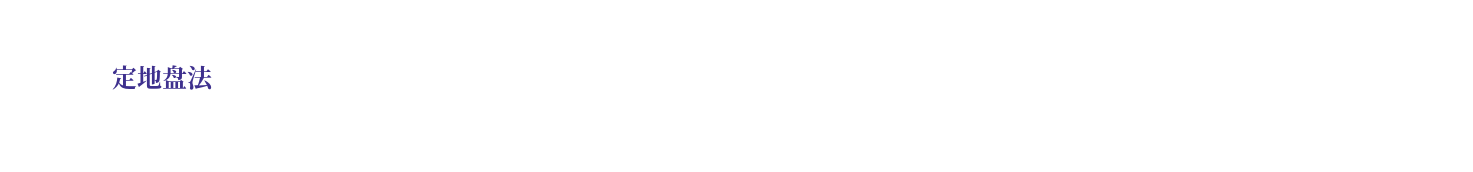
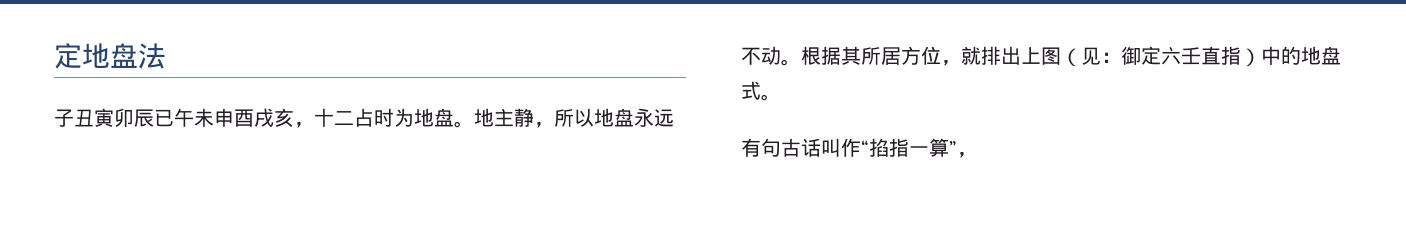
(214, 78) none -> [54,108,674,128] [741,46,1341,67] [741,81,781,101] [741,138,977,158] // 子丑寅卯辰已午未申酉戌亥，十二占时为地盘。地主静，所以地盘永远不动。根据其所居方位，就排出上图（见：御定六壬直指）中的地盘式。 // 有句古话叫作“掐指一算”，

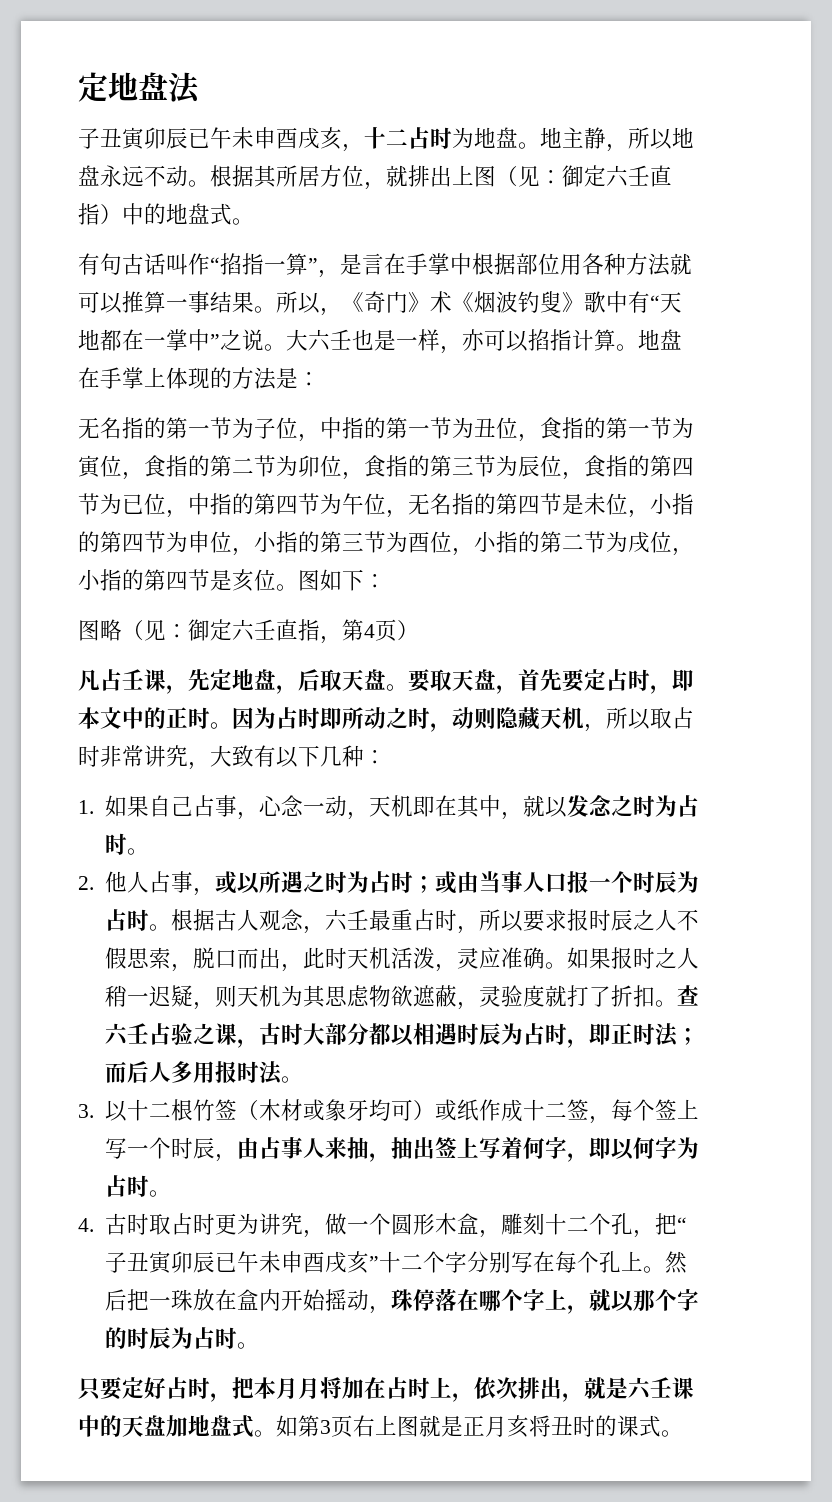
(977, 155) none -> [340,253,692,276] [78,291,682,316] [78,329,682,354] [78,367,320,390] [78,417,694,442] [78,455,694,480] [78,493,694,518] [78,531,694,556] [78,569,386,592] [78,619,419,644] [78,669,694,694] [78,707,694,732] [78,745,386,770] [78,794,699,820] [104,833,149,855] [78,871,699,896] [104,909,699,934] [104,947,699,972] [104,985,699,1010] [104,1023,699,1048] [104,1061,303,1085] [78,1099,699,1124] [104,1137,699,1162] [104,1175,171,1197] [78,1213,687,1238] [104,1251,687,1274] [104,1288,699,1314] [104,1327,259,1349] [78,1377,694,1402] [78,1415,683,1438] 是言在手掌中根据部位用各种方法就可以推算一事结果。所以，《奇门》术《烟波钓叟》歌中有“天地都在一掌中”之说。大六壬也是一样，亦可以掐指计算。地盘在手掌上体现的方法是： // 无名指的第一节为子位，中指的第一节为丑位，食指的第一节为寅位，食指的第二节为卯位，食指的第三节为辰位，食指的第四节为已位，中指的第四节为午位，无名指的第四节是未位，小指的第四节为申位，小指的第三节为酉位，小指的第二节为戌位，小指的第四节是亥位。图如下： // 图略（见：御定六壬直指，第4页） // 凡占壬课，先定地盘，后取天盘。要取天盘，首先要定占时，即本文中的正时。因为占时即所动之时，动则隐藏天机，所以取占时非常讲究，大致有以下几种： // 1.如果自己占事，心念一动，天机即在其中，就以发念之时为占时。 // 2.他人占事，或以所遇之时为占时；或由当事人口报一个时辰为占时。根据古人观念，六壬最重占时，所以要求报时辰之人不假思索，脱口而出，此时天机活泼，灵应准确。如果报时之人稍一迟疑，则天机为其思虑物欲遮蔽，灵验度就打了折扣。查六壬占验之课，古时大部分都以相遇时辰为占时，即正时法；而后人多用报时法。 // 3.以十二根竹签（木材或象牙均可）或纸作成十二签，每个签上写一个时辰，由占事人来抽，抽出签上写着何字，即以何字为占时。 // 4.古时取占时更为讲究，做一个圆形木盒，雕刻十二个孔，把“子丑寅卯辰已午未申酉戌亥”十二个字分别写在每个孔上。然后把一珠放在盒内开始摇动，珠停落在哪个字上，就以那个字的时辰为占时。 // 只要定好占时，把本月月将加在占时上，依次排出，就是六壬课中的天盘加地盘式。如第3页右上图就是正月亥将丑时的课式。

